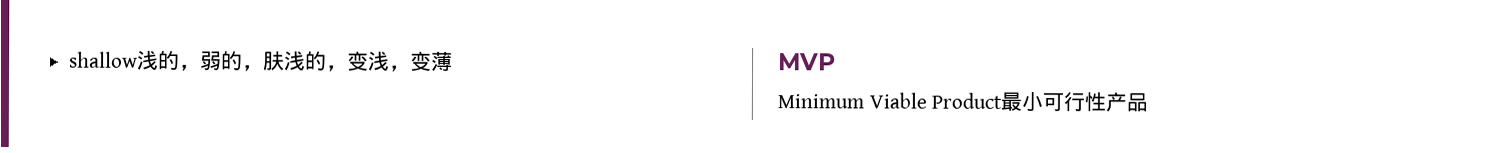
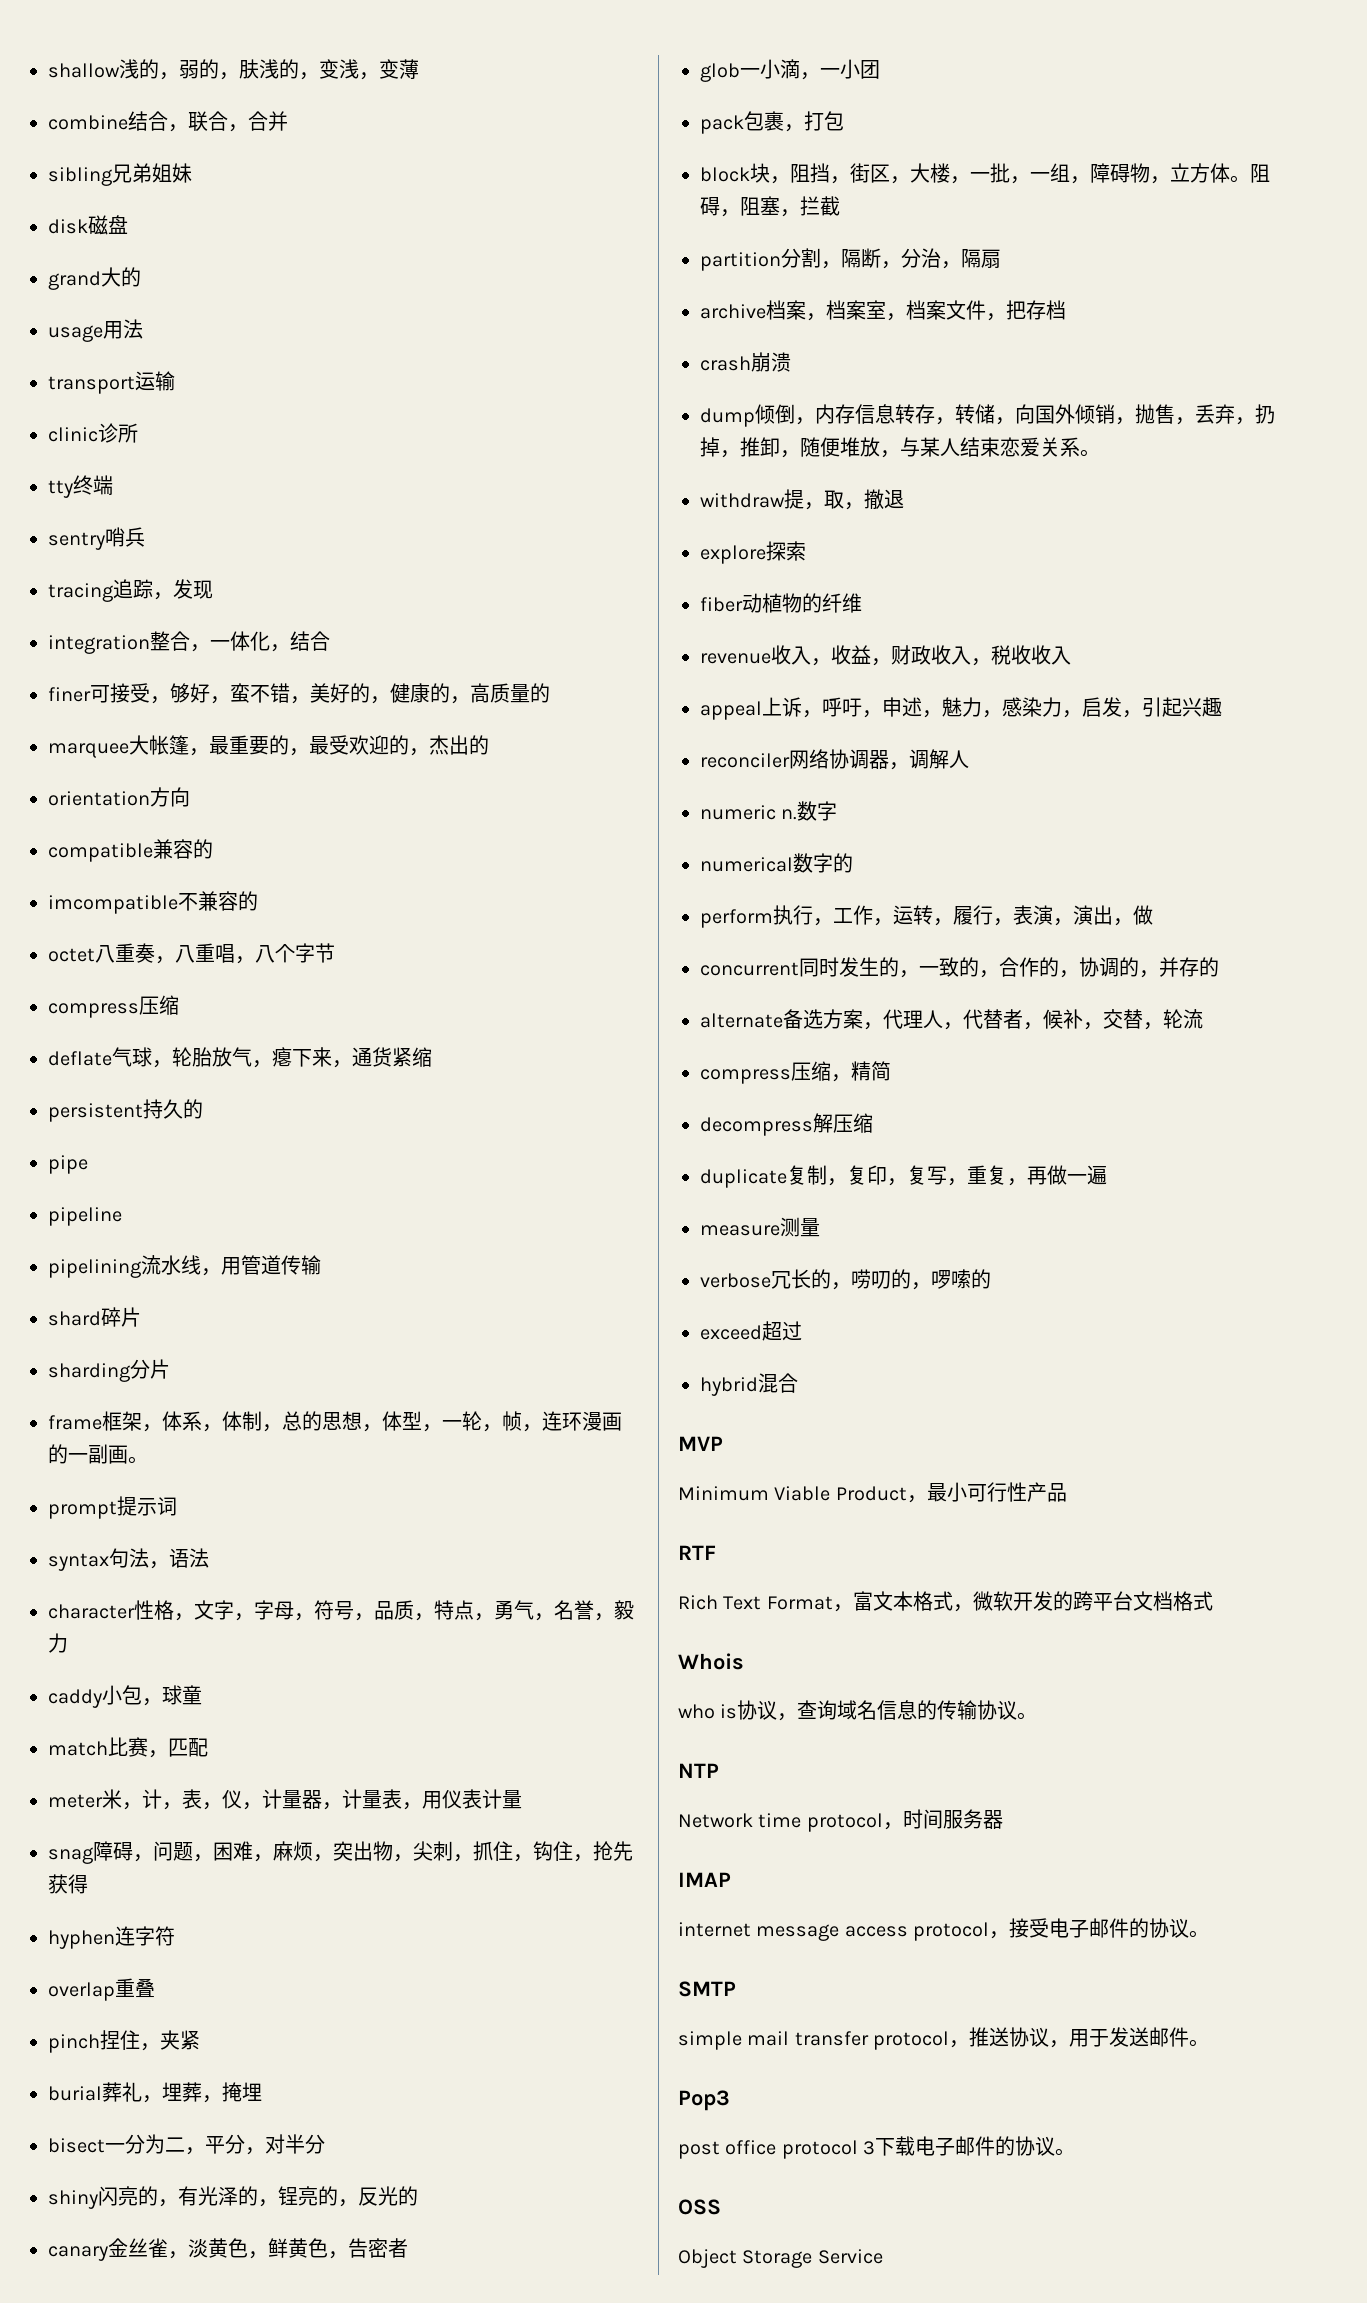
(454, 61) none -> [48,111,288,132] [48,163,192,186] [48,215,128,235] [48,267,141,290] [48,319,143,342] [48,371,175,394] [48,423,138,443] [48,475,113,498] [48,527,145,550] [48,579,213,602] [48,631,330,654] [48,683,550,704] [48,735,489,758] [48,787,190,807] [48,839,213,862] [48,891,258,914] [48,943,335,964] [48,995,179,1018] [48,1047,432,1068] [48,1099,203,1122] [48,1155,88,1174] [48,1207,122,1226] [48,1255,321,1278] [48,1307,141,1327] [48,1359,170,1382] [48,1411,622,1432] [48,1444,148,1464] [48,1496,177,1519] [48,1548,209,1571] [48,1600,634,1621] [48,1633,68,1653] [48,1685,202,1708] [48,1737,208,1758] [48,1789,522,1810] [48,1841,633,1864] [48,1874,88,1894] [48,1926,175,1949] [48,1978,155,2001] [48,2030,200,2053] [48,2082,262,2103] [48,2134,325,2155] [48,2186,418,2209] [48,2238,408,2261] [700,59,880,82] [700,111,844,134] [700,163,1270,184] [700,196,840,217] [700,248,1001,271] [700,300,1066,321] [700,352,791,372] [700,404,1275,427] [700,437,1100,458] [700,489,904,510] [700,541,806,564] [700,593,862,613] [700,645,1071,666] [700,697,1222,720] [700,749,969,770] [700,801,838,821] [700,853,853,873] [700,905,1153,928] [700,957,1219,978] [700,1009,1203,1030] [700,1061,891,1084] [700,1113,873,1136] [700,1165,1107,1188] [700,1217,820,1237] [700,1269,991,1290] [700,1321,802,1341] [700,1373,798,1396] // combine结合，联合，合并 // sibling兄弟姐妹 // disk磁盘 // grand大的 // usage用法 // transport运输 // clinic诊所 // tty终端 // sentry哨兵 // tracing追踪，发现 // integration整合，一体化，结合 // finer可接受，够好，蛮不错，美好的，健康的，高质量的 // marquee大帐篷，最重要的，最受欢迎的，杰出的 // orientation方向 // compatible兼容的 // imcompatible不兼容的 // octet八重奏，八重唱，八个字节 // compress压缩 // deflate气球，轮胎放气，瘪下来，通货紧缩 // persistent持久的 // pipe // pipeline // pipelining流水线，用管道传输 // shard碎片 // sharding分片 // frame框架，体系，体制，总的思想，体型，一轮，帧，连环漫画的一副画。 // prompt提示词 // syntax句法，语法 // character性格，文字，字母，符号，品质，特点，勇气，名誉，毅力 // caddy小包，球童 // match比赛，匹配 // meter米，计，表，仪，计量器，计量表，用仪表计量 // snag障碍，问题，困难，麻烦，突出物，尖刺，抓住，钩住，抢先获得 // hyphen连字符 // overlap重叠 // pinch捏住，夹紧 // burial葬礼，埋葬，掩埋 // bisect一分为二，平分，对半分 // shiny闪亮的，有光泽的，锃亮的，反光的 // canary金丝雀，淡黄色，鲜黄色，告密者 // glob一小滴，一小团 // pack包裹，打包 // block块，阻挡，街区，大楼，一批，一组，障碍物，立方体。阻碍，阻塞，拦截 // partition分割，隔断，分治，隔扇 // archive档案，档案室，档案文件，把存档 // crash崩溃 // dump倾倒，内存信息转存，转储，向国外倾销，抛售，丢弃，扔掉，推卸，随便堆放，与某人结束恋爱关系。 // withdraw提，取，撤退 // explore探索 // fiber动植物的纤维 // revenue收入，收益，财政收入，税收收入 // appeal上诉，呼吁，申述，魅力，感染力，启发，引起兴趣 // reconciler网络协调器，调解人 // numeric n.数字 // numerical数字的 // perform执行，工作，运转，履行，表演，演出，做 // concurrent同时发生的，一致的，合作的，协调的，并存的 // alternate备选方案，代理人，代替者，候补，交替，轮流 // compress压缩，精简 // decompress解压缩 // duplicate复制，复印，复写，重复，再做一遍 // measure测量 // verbose冗长的，唠叨的，啰嗦的 // exceed超过 // hybrid混合
(1003, 100) none -> [906,1495,927,1503] ，
(1149, 102) none -> [678,1545,716,1560] [678,1591,1213,1612] [678,1653,744,1670] [678,1700,1038,1721] [678,1763,719,1778] [678,1809,1003,1832] [678,1872,731,1887] [678,1918,1210,1941] [678,1981,736,1997] [678,2027,1210,2050] [678,2090,730,2111] [678,2136,1076,2159] [678,2199,721,2215] [678,2249,883,2268] // RTF // Rich Text Format，富文本格式，微软开发的跨平台文档格式 // Whois // who is协议，查询域名信息的传输协议。 // NTP // Network time protocol，时间服务器 // IMAP // internet message access protocol，接受电子邮件的协议。 // SMTP // simple mail transfer protocol，推送协议，用于发送邮件。 // Pop3 // post office protocol 3下载电子邮件的协议。 // OSS // Object Storage Service

